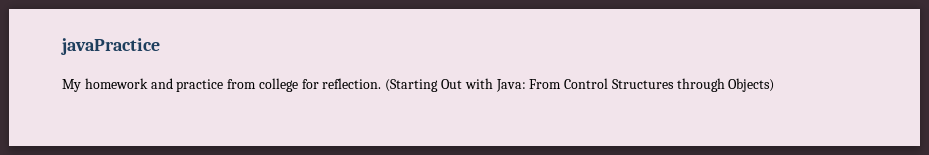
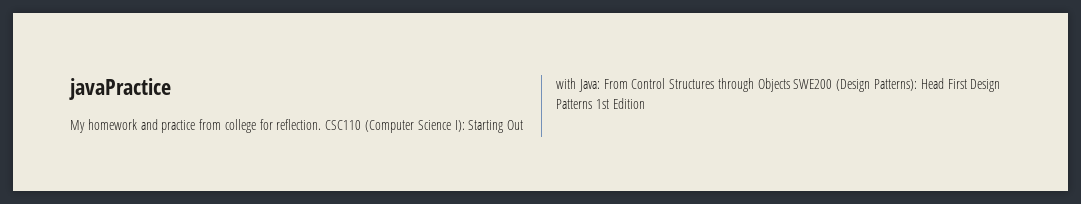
[385,79,439,92] (Starting -> [325,120,504,133] CSC110 (Computer Science I): Starting
[728,78,775,92] Objects) -> [757,78,1001,92] [556,98,645,109] Objects SWE200 (Design Patterns): Head First Design Patterns 1st Edition

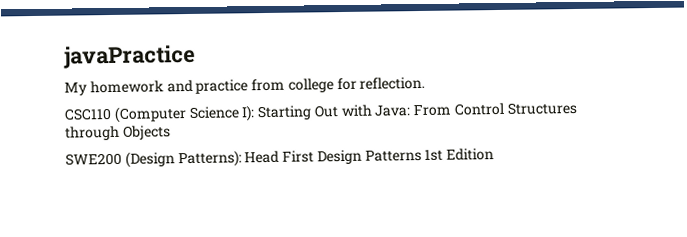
(322, 124) none -> (426, 83) //
(790, 85) none -> (171, 132) //

